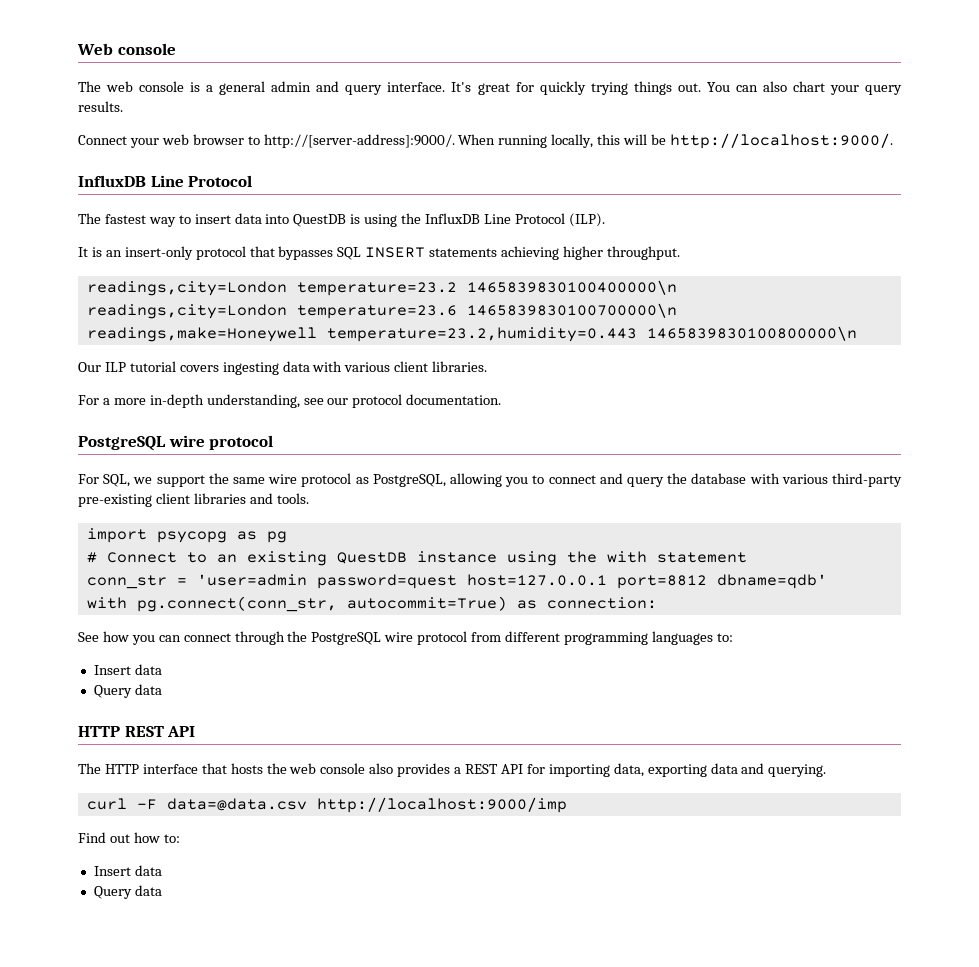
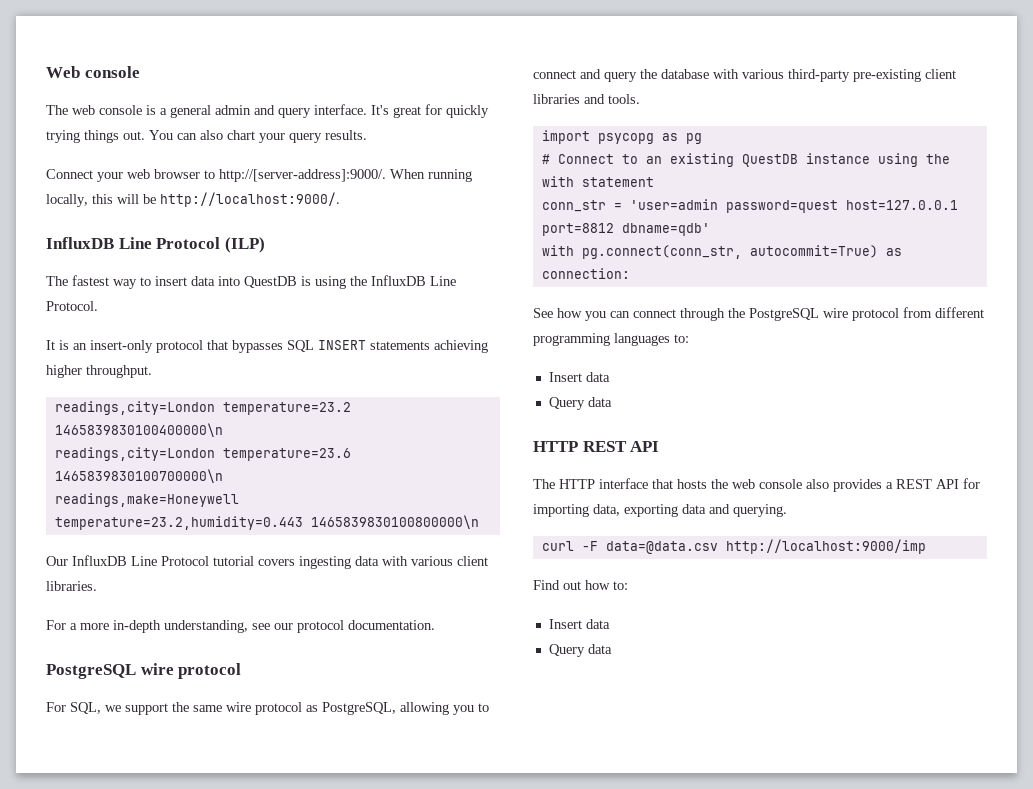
(253, 181) none -> [224,237,265,253] (ILP)
[514,213,605,227] Protocol (ILP). -> [46,301,98,311] Protocol.
[104,362,126,372] ILP -> [72,555,209,566] InfluxDB Line Protocol

